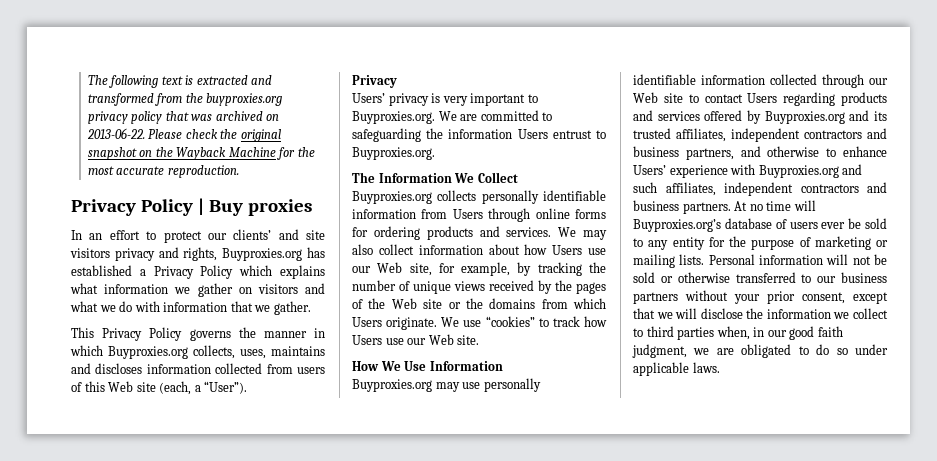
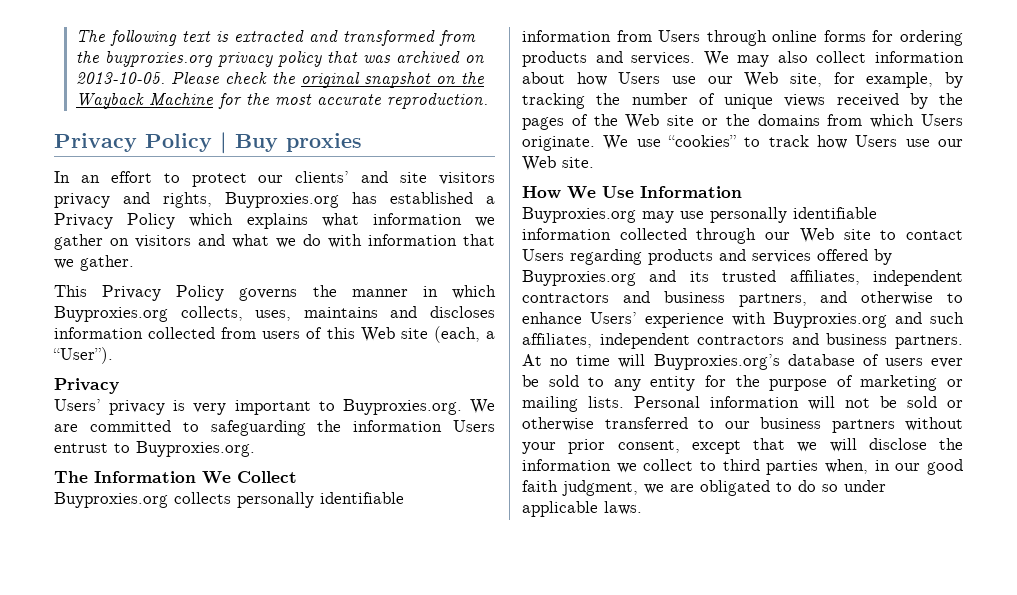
[86,128,145,139] 2013-06-22. -> [76,72,166,84] 2013-10-05.

